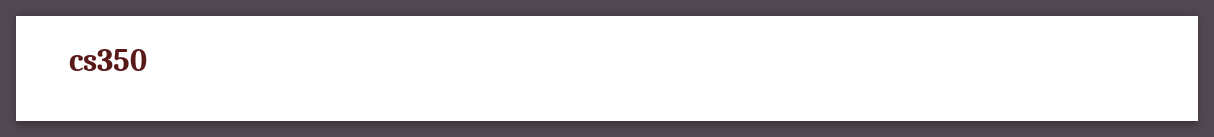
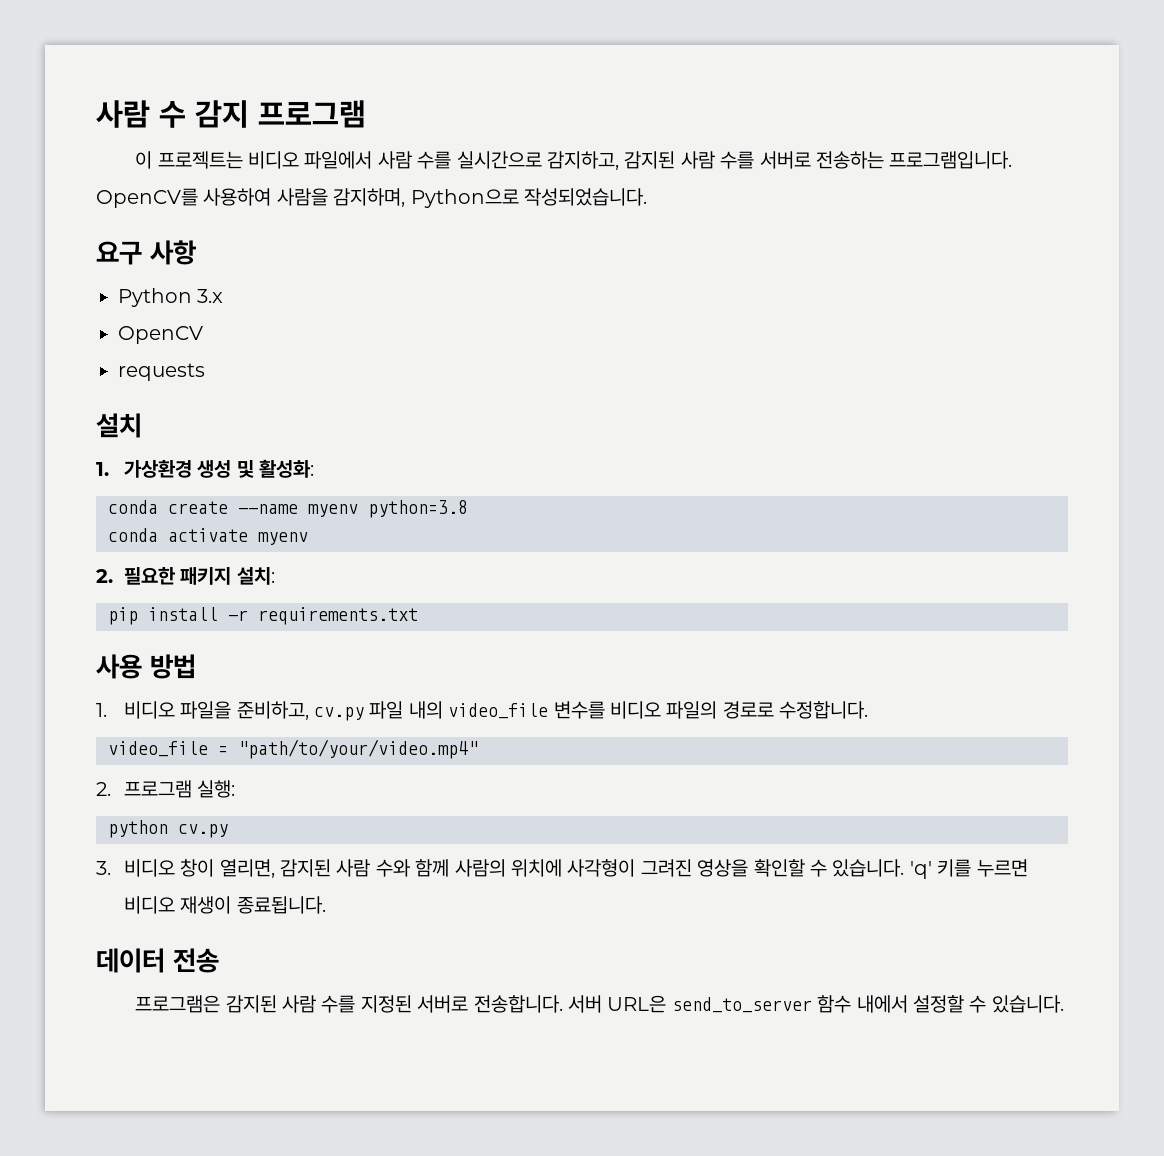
[69,49,147,71] cs350 -> [96,100,366,128] [135,151,1013,170] [96,188,647,208] [96,240,196,265] [118,288,224,307] [118,326,203,344] [118,363,205,381] [96,413,142,438] [96,459,315,478] [108,500,468,518] [108,528,308,545] [96,567,275,585] [108,607,418,625] [96,654,196,679] [96,701,869,721] [108,739,478,759] [96,780,236,798] [108,820,228,838] [96,859,1028,879] [123,896,326,914] [96,948,219,973] [135,995,1064,1013] 사람 수 감지 프로그램 // 이 프로젝트는 비디오 파일에서 사람 수를 실시간으로 감지하고, 감지된 사람 수를 서버로 전송하는 프로그램입니다. OpenCV를 사용하여 사람을 감지하며, Python으로 작성되었습니다. // 요구 사항 // Python 3.x // OpenCV // requests // 설치 // 1. 가상환경 생성 및 활성화: // conda create --name myenv python=3.8 // conda activate myenv // 2. 필요한 패키지 설치: // pip install -r requirements.txt // 사용 방법 // 1. 비디오 파일을 준비하고, cv.py 파일 내의 video_file 변수를 비디오 파일의 경로로 수정합니다. // video_file = "path/to/your/video.mp4" // 2. 프로그램 실행: // python cv.py // 3. 비디오 창이 열리면, 감지된 사람 수와 함께 사람의 위치에 사각형이 그려진 영상을 확인할 수 있습니다. 'q' 키를 누르면 비디오 재생이 종료됩니다. // 데이터 전송 // 프로그램은 감지된 사람 수를 지정된 서버로 전송합니다. 서버 URL은 send_to_server 함수 내에서 설정할 수 있습니다.

